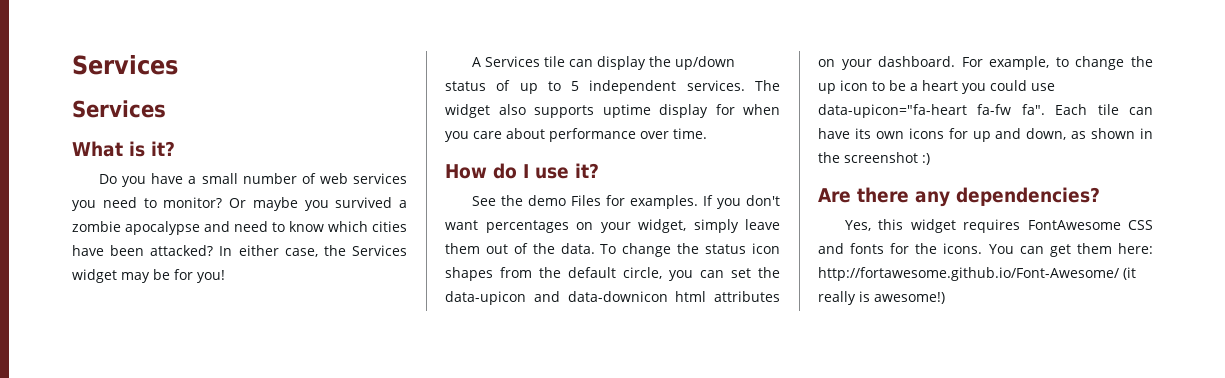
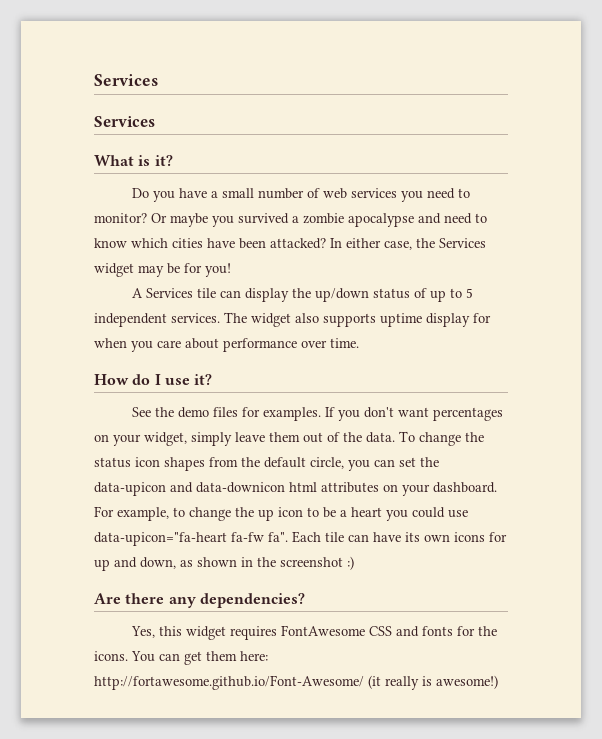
[571,195,602,206] Files -> [212,407,238,417] files

